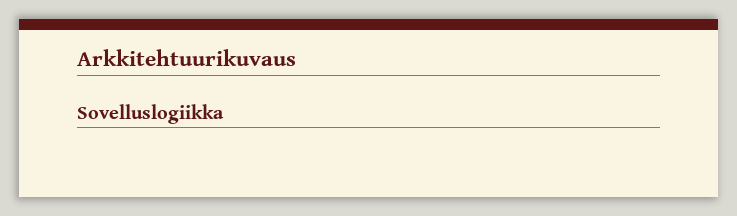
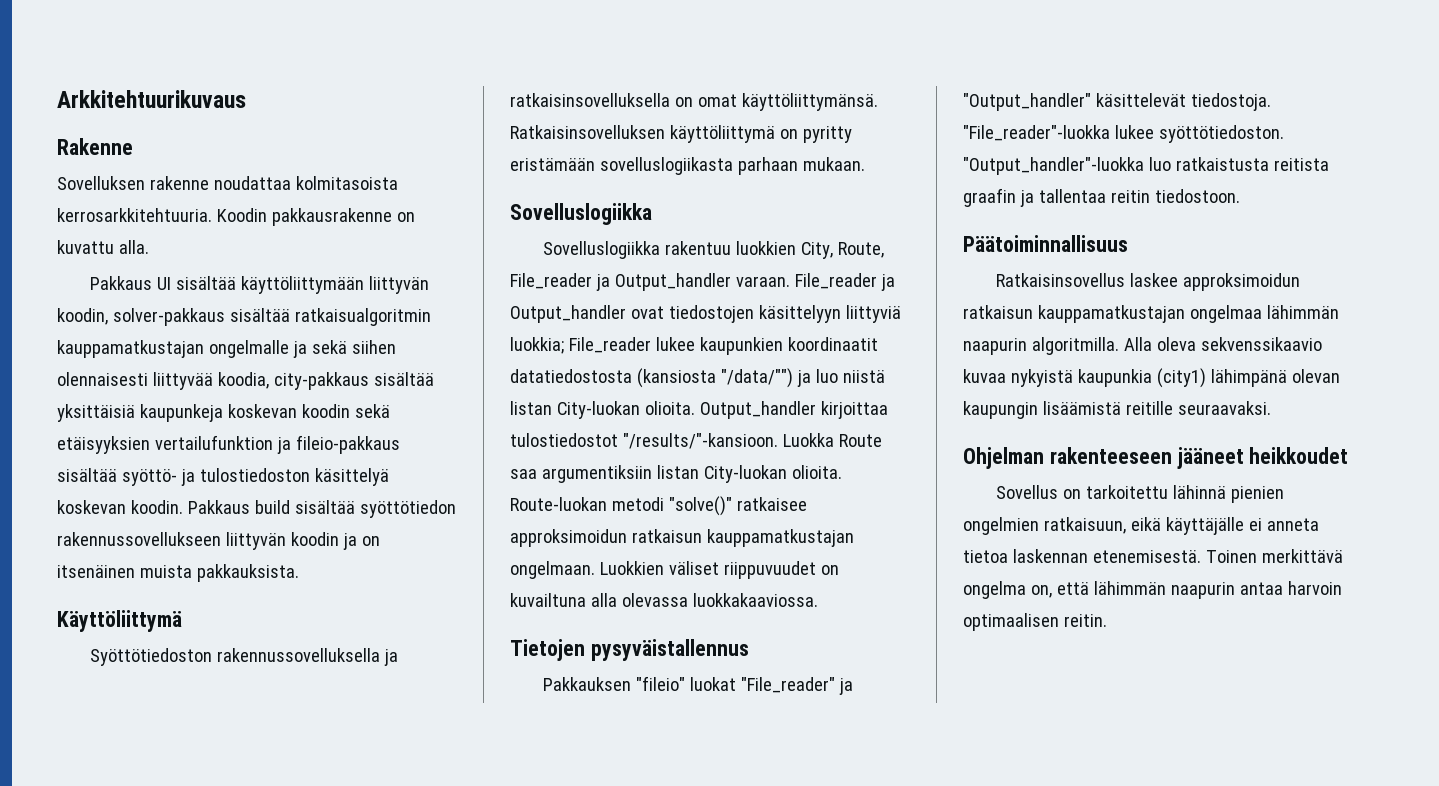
[77,104,224,124] Sovelluslogiikka -> [57,138,133,155] [57,176,398,190] [57,208,415,226] [57,240,149,254] [90,276,430,294] [57,308,431,326] [57,340,396,358] [57,372,434,390] [57,404,390,422] [57,435,400,454] [57,468,389,486] [57,500,456,518] [57,532,380,550] [57,564,299,582] [57,610,182,632] [90,648,399,666] [510,93,878,111] [510,125,852,143] [510,157,865,175] [510,203,652,225] [543,241,885,259] [510,273,895,291] [510,305,901,323] [510,337,878,355] [510,368,885,388] [510,401,888,419] [510,433,882,449] [510,465,842,483] [510,496,807,516] [510,529,854,547] [510,561,839,579] [510,593,818,607] [510,639,749,661] [543,676,854,695] [963,93,1271,111] [963,125,1284,143] [963,157,1329,175] [963,188,1240,207] [963,235,1128,252] [996,273,1301,291] [963,305,1339,323] [963,337,1322,355] [963,368,1340,388] [963,401,1271,419] [963,447,1349,469] [996,485,1285,503] [963,517,1319,535] [963,549,1343,563] [963,581,1342,599] [963,613,1107,631] Rakenne // Sovelluksen rakenne noudattaa kolmitasoista kerrosarkkitehtuuria. Koodin pakkausrakenne on kuvattu alla. // Pakkaus UI sisältää käyttöliittymään liittyvän koodin, solver-pakkaus sisältää ratkaisualgoritmin kauppamatkustajan ongelmalle ja sekä siihen olennaisesti liittyvää koodia, city-pakkaus sisältää yksittäisiä kaupunkeja koskevan koodin sekä etäisyyksien vertailufunktion ja fileio-pakkaus sisältää syöttö- ja tulostiedoston käsittelyä koskevan koodin. Pakkaus build sisältää syöttötiedon rakennussovellukseen liittyvän koodin ja on itsenäinen muista pakkauksista. // Käyttöliittymä // Syöttötiedoston rakennussovelluksella ja ratkaisinsovelluksella on omat käyttöliittymänsä. Ratkaisinsovelluksen käyttöliittymä on pyritty eristämään sovelluslogiikasta parhaan mukaan. // Sovelluslogiikka // Sovelluslogiikka rakentuu luokkien City, Route, File_reader ja Output_handler varaan. File_reader ja Output_handler ovat tiedostojen käsittelyyn liittyviä luokkia; File_reader lukee kaupunkien koordinaatit datatiedostosta (kansiosta "/data/"") ja luo niistä listan City-luokan olioita. Output_handler kirjoittaa tulostiedostot "/results/"-kansioon. Luokka Route saa argumentiksiin listan City-luokan olioita. Route-luokan metodi "solve()" ratkaisee approksimoidun ratkaisun kauppamatkustajan ongelmaan. Luokkien väliset riippuvuudet on kuvailtuna alla olevassa luokkakaaviossa. // Tietojen pysyväistallennus // Pakkauksen "fileio" luokat "File_reader" ja "Output_handler" käsittelevät tiedostoja. "File_reader"-luokka lukee syöttötiedoston. "Output_handler"-luokka luo ratkaistusta reitista graafin ja tallentaa reitin tiedostoon. // Päätoiminnallisuus // Ratkaisinsovellus laskee approksimoidun ratkaisun kauppamatkustajan ongelmaa lähimmän naapurin algoritmilla. Alla oleva sekvenssikaavio kuvaa nykyistä kaupunkia (city1) lähimpänä olevan kaupungin lisäämistä reitille seuraavaksi. // Ohjelman rakenteeseen jääneet heikkoudet // Sovellus on tarkoitettu lähinnä pienien ongelmien ratkaisuun, eikä käyttäjälle ei anneta tietoa laskennan etenemisestä. Toinen merkittävä ongelma on, että lähimmän naapurin antaa harvoin optimaalisen reitin.

